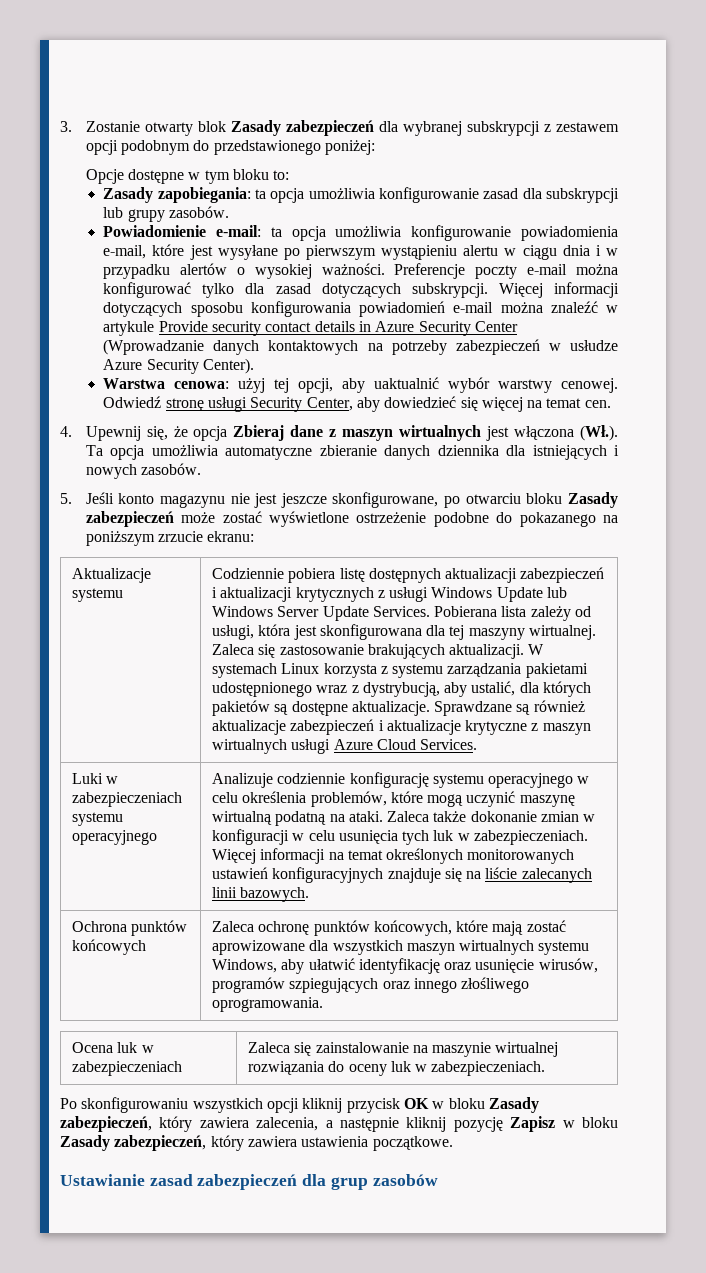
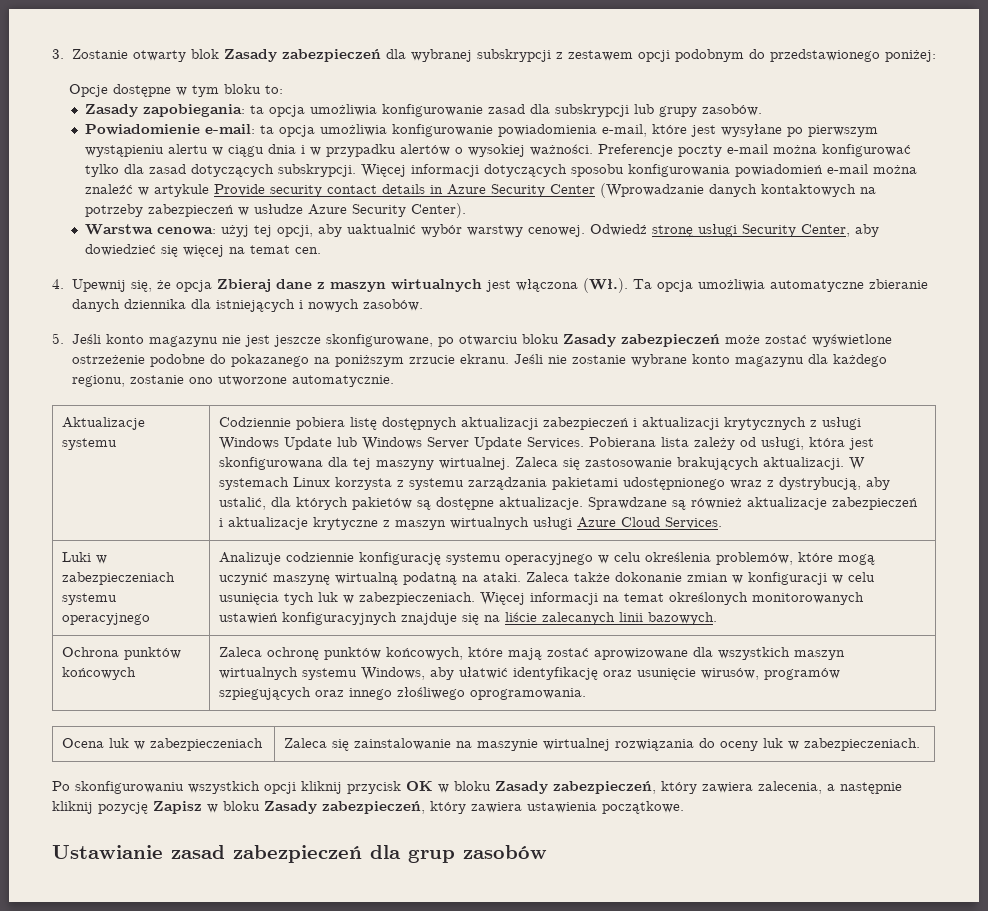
[207,531,255,542] ekranu: -> [459,354,887,367] [71,375,394,387] ekranu. Jeśli nie zostanie wybrane konto magazynu dla każdego regionu, zostanie ono utworzone automatycznie.

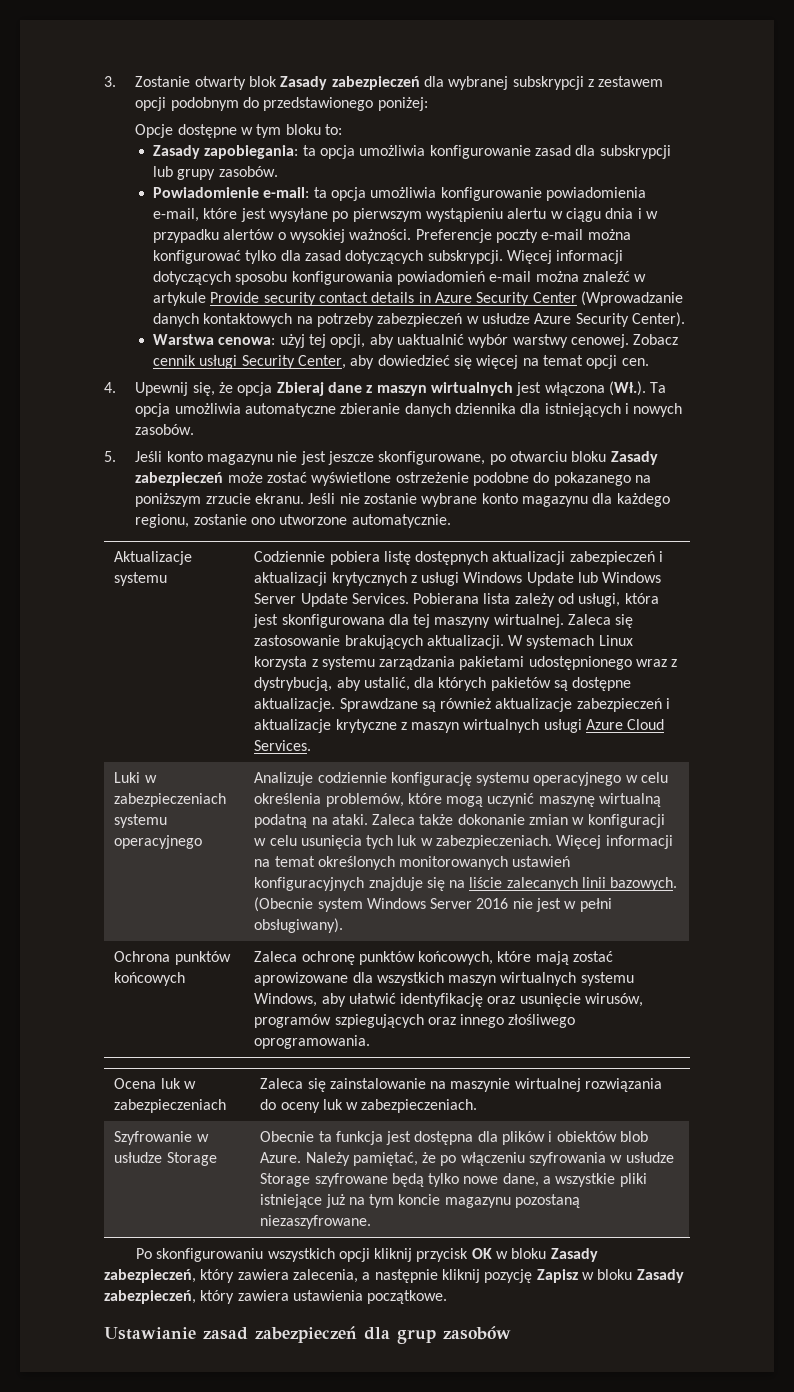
[590,224,694,237] Odwiedź stronę -> [633,334,679,345] [152,355,196,366] Zobacz cennik
(291, 249) none -> [586,355,618,369] opcji
(718, 618) none -> [254,897,612,912] [254,918,344,933] (Obecnie system Windows Server 2016 nie jest w pełni obsługiwany).
(921, 744) none -> [114,1131,209,1145] [114,1152,217,1166] [260,1131,649,1145] [260,1152,674,1166] [260,1173,647,1187] [260,1194,581,1208] [260,1215,372,1229] // Szyfrowanie w usłudze Storage | Obecnie ta funkcja jest dostępna dla plików i obiektów blob Azure. Należy pamiętać, że po włączeniu szyfrowania w usłudze Storage szyfrowane będą tylko nowe dane, a wszystkie pliki istniejące już na tym koncie magazynu pozostaną niezaszyfrowane.

